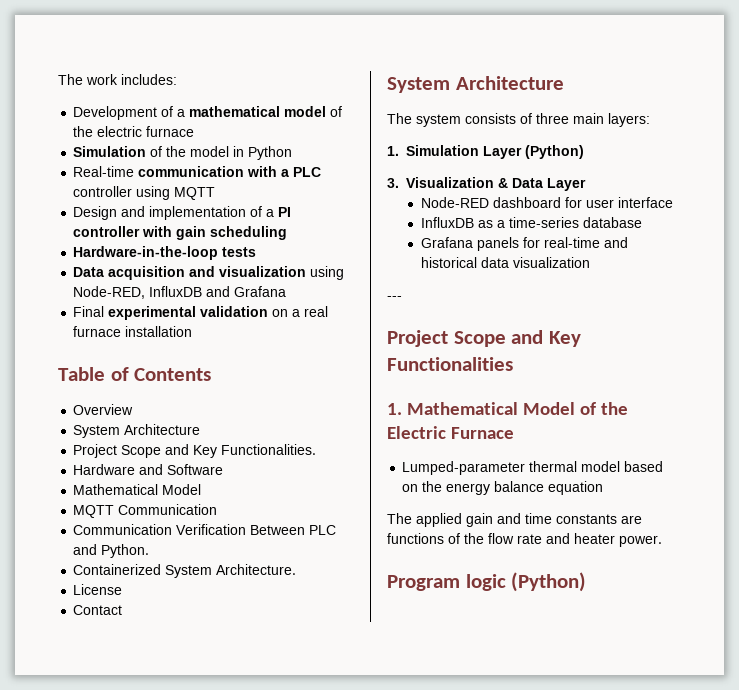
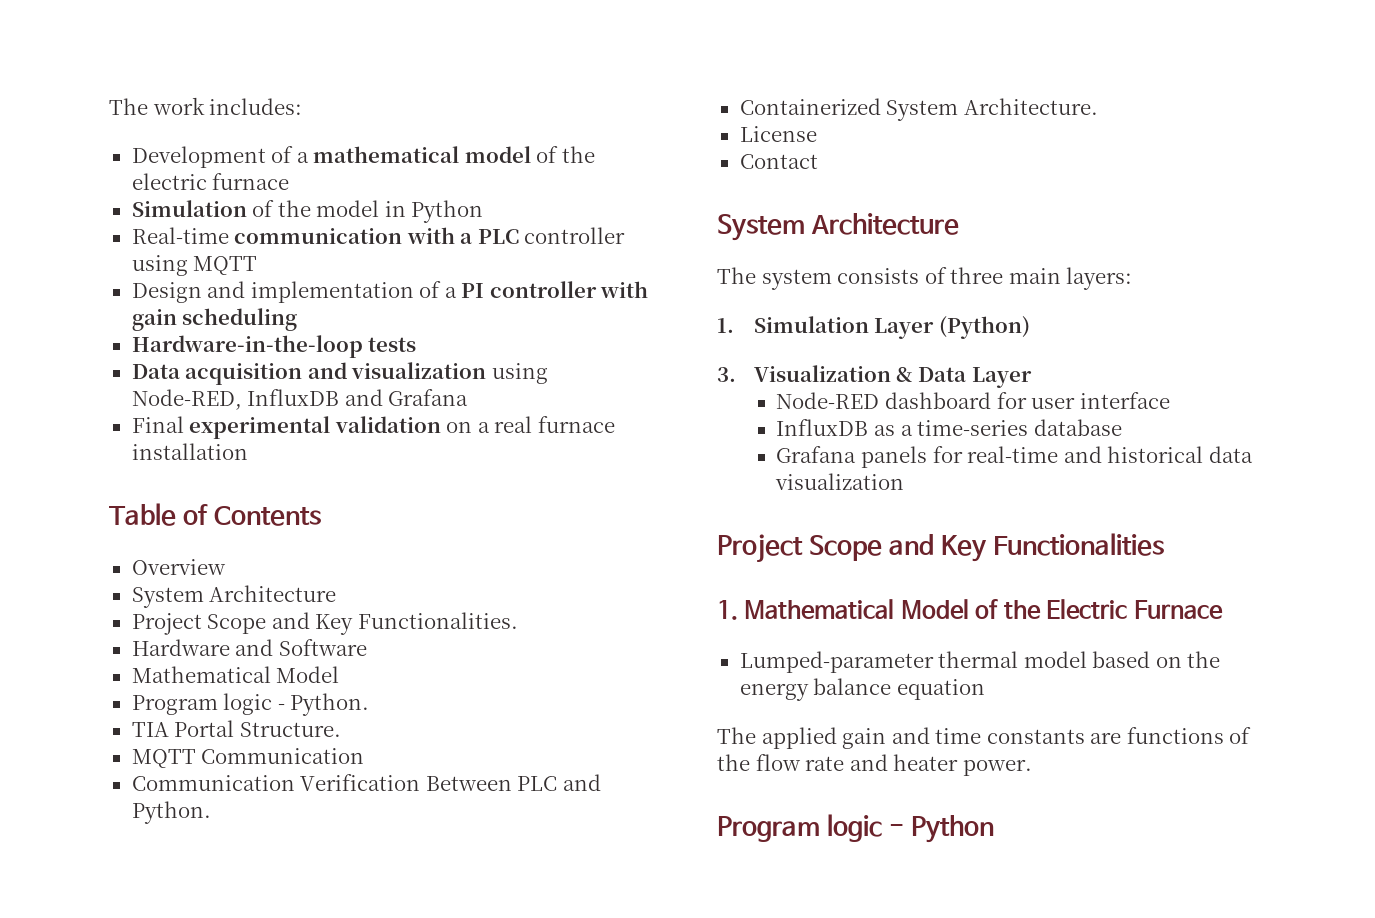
(202, 489) none -> [131,693,370,716] [131,720,341,737] // Program logic - Python. // TIA Portal Structure.
[387,296,402,300] // --- -> (905, 481) none
[511,572,587,592] (Python) -> [889,815,995,843] - Python

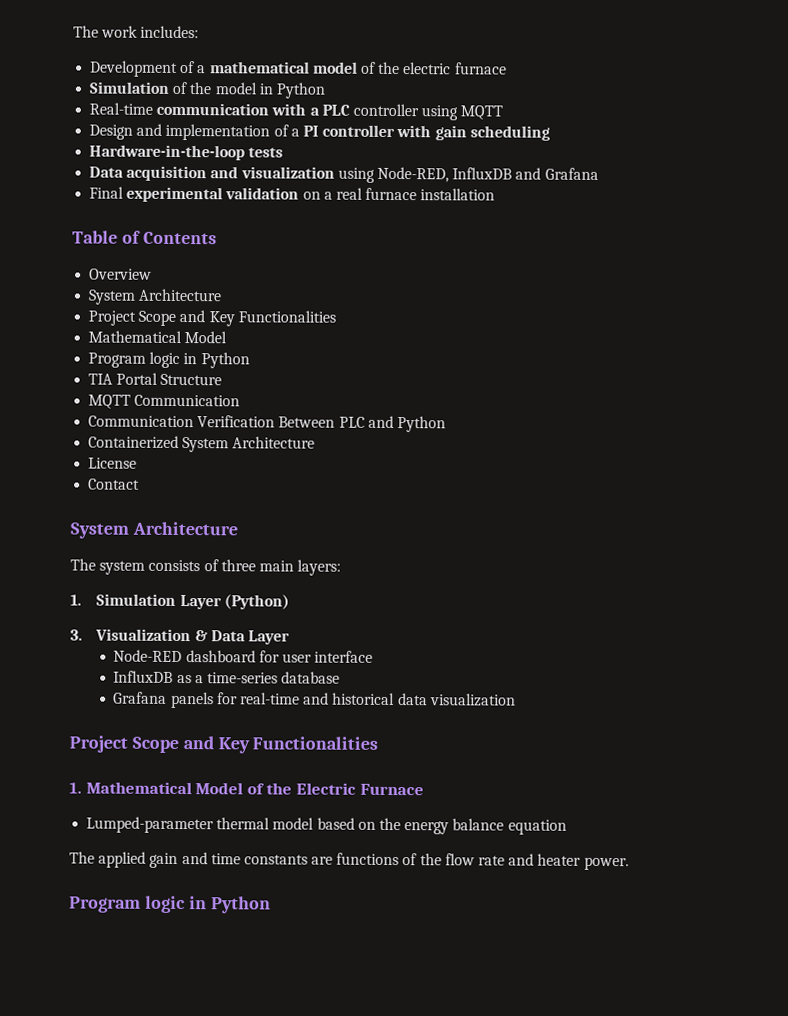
[357,612,518,629] [131,639,367,656] Functionalities. // Hardware and Software -> [237,310,336,323] Functionalities
[277,693,370,716] - Python. -> [183,352,250,369] in Python
[239,722,341,737] Structure. -> [160,373,223,386] Structure
[131,801,211,824] Python. -> [396,416,446,433] Python
[963,98,1098,115] Architecture. -> [232,436,316,449] Architecture
[889,824,905,835] - -> [188,896,207,910] in

